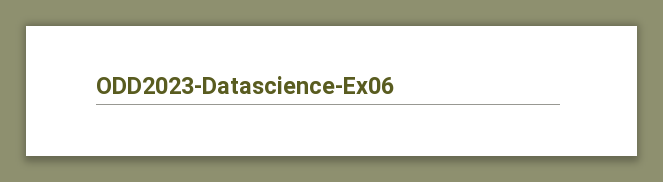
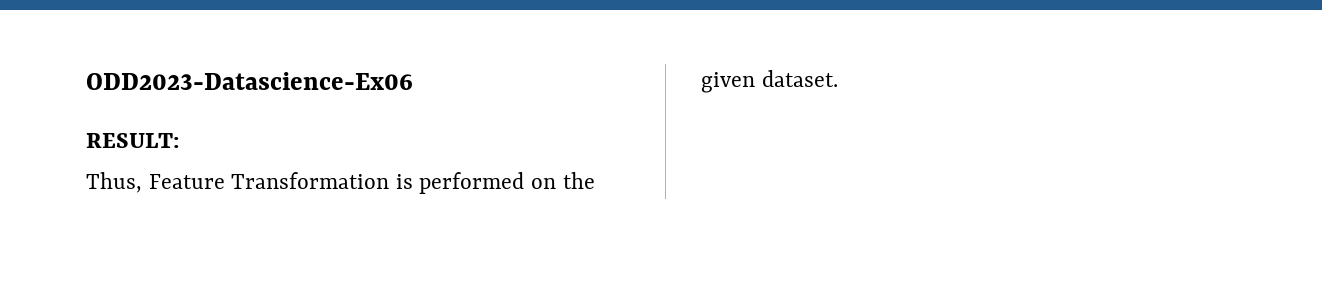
(394, 85) none -> [86,133,179,148] [86,172,595,194] [701,70,838,93] // RESULT: // Thus, Feature Transformation is performed on the given dataset.

